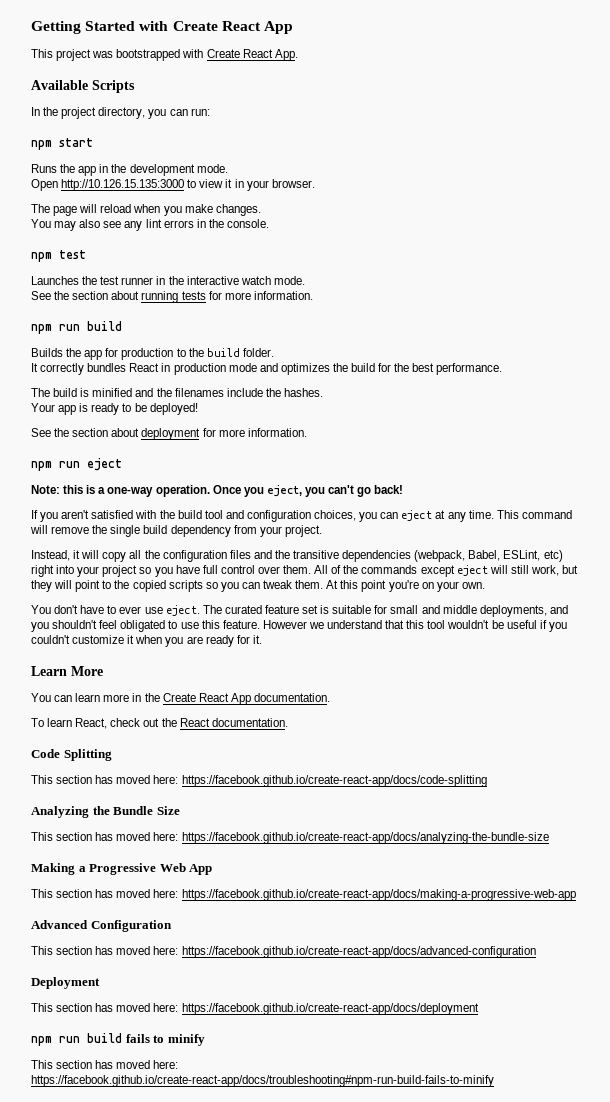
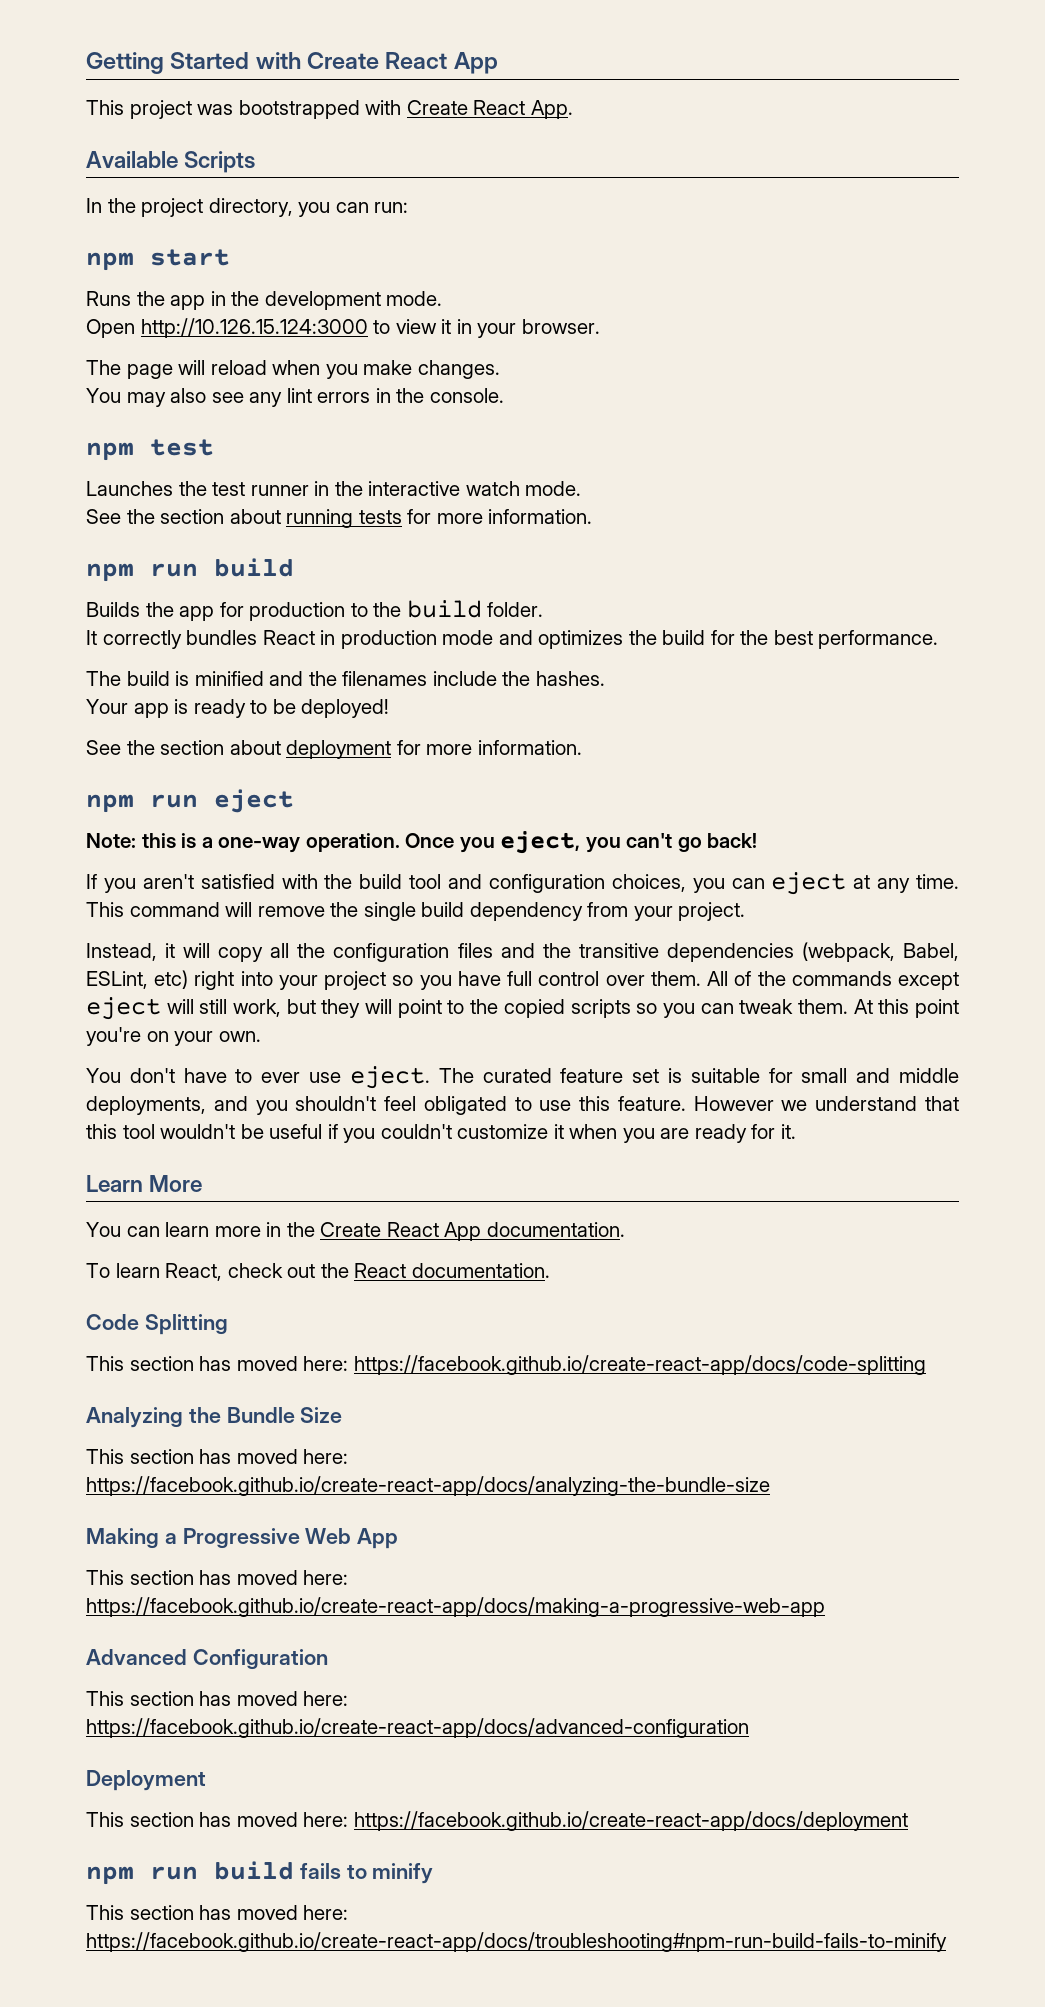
[61,179,185,191] http://10.126.15.135:3000 -> [140,318,368,338] http://10.126.15.124:3000

